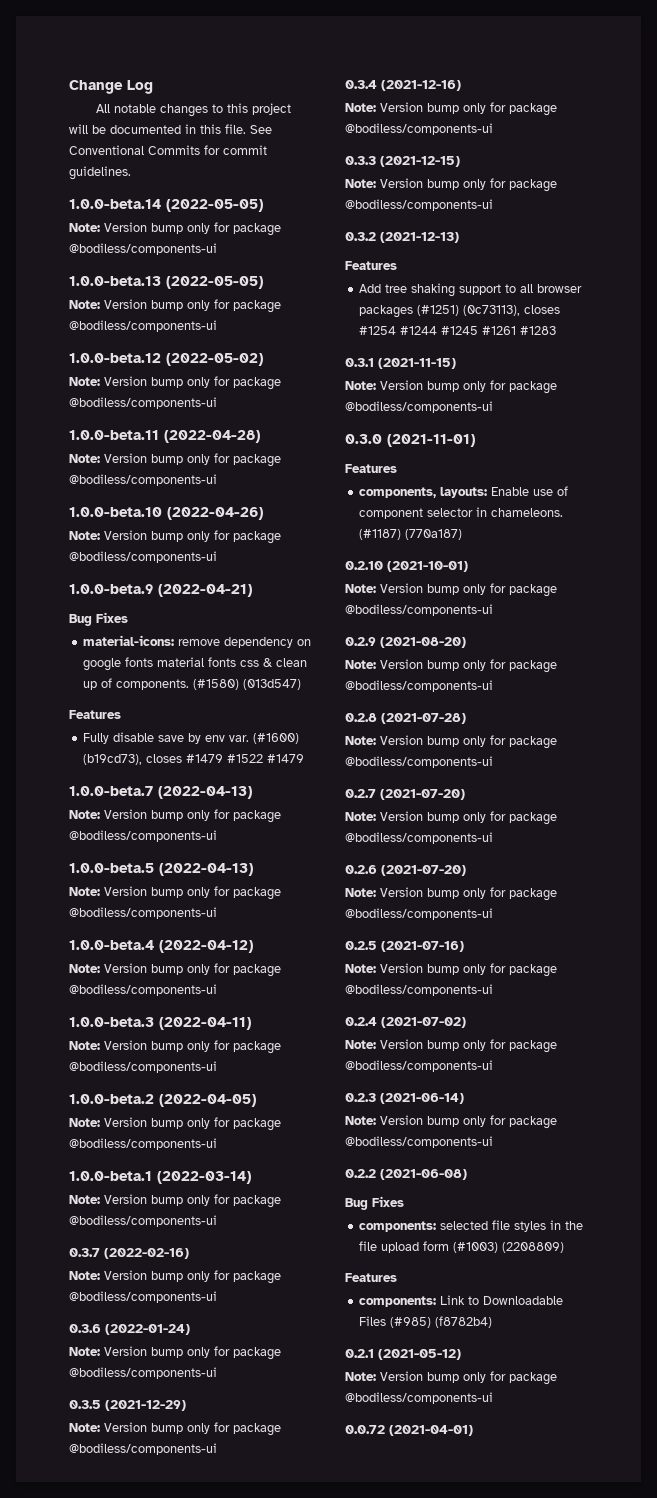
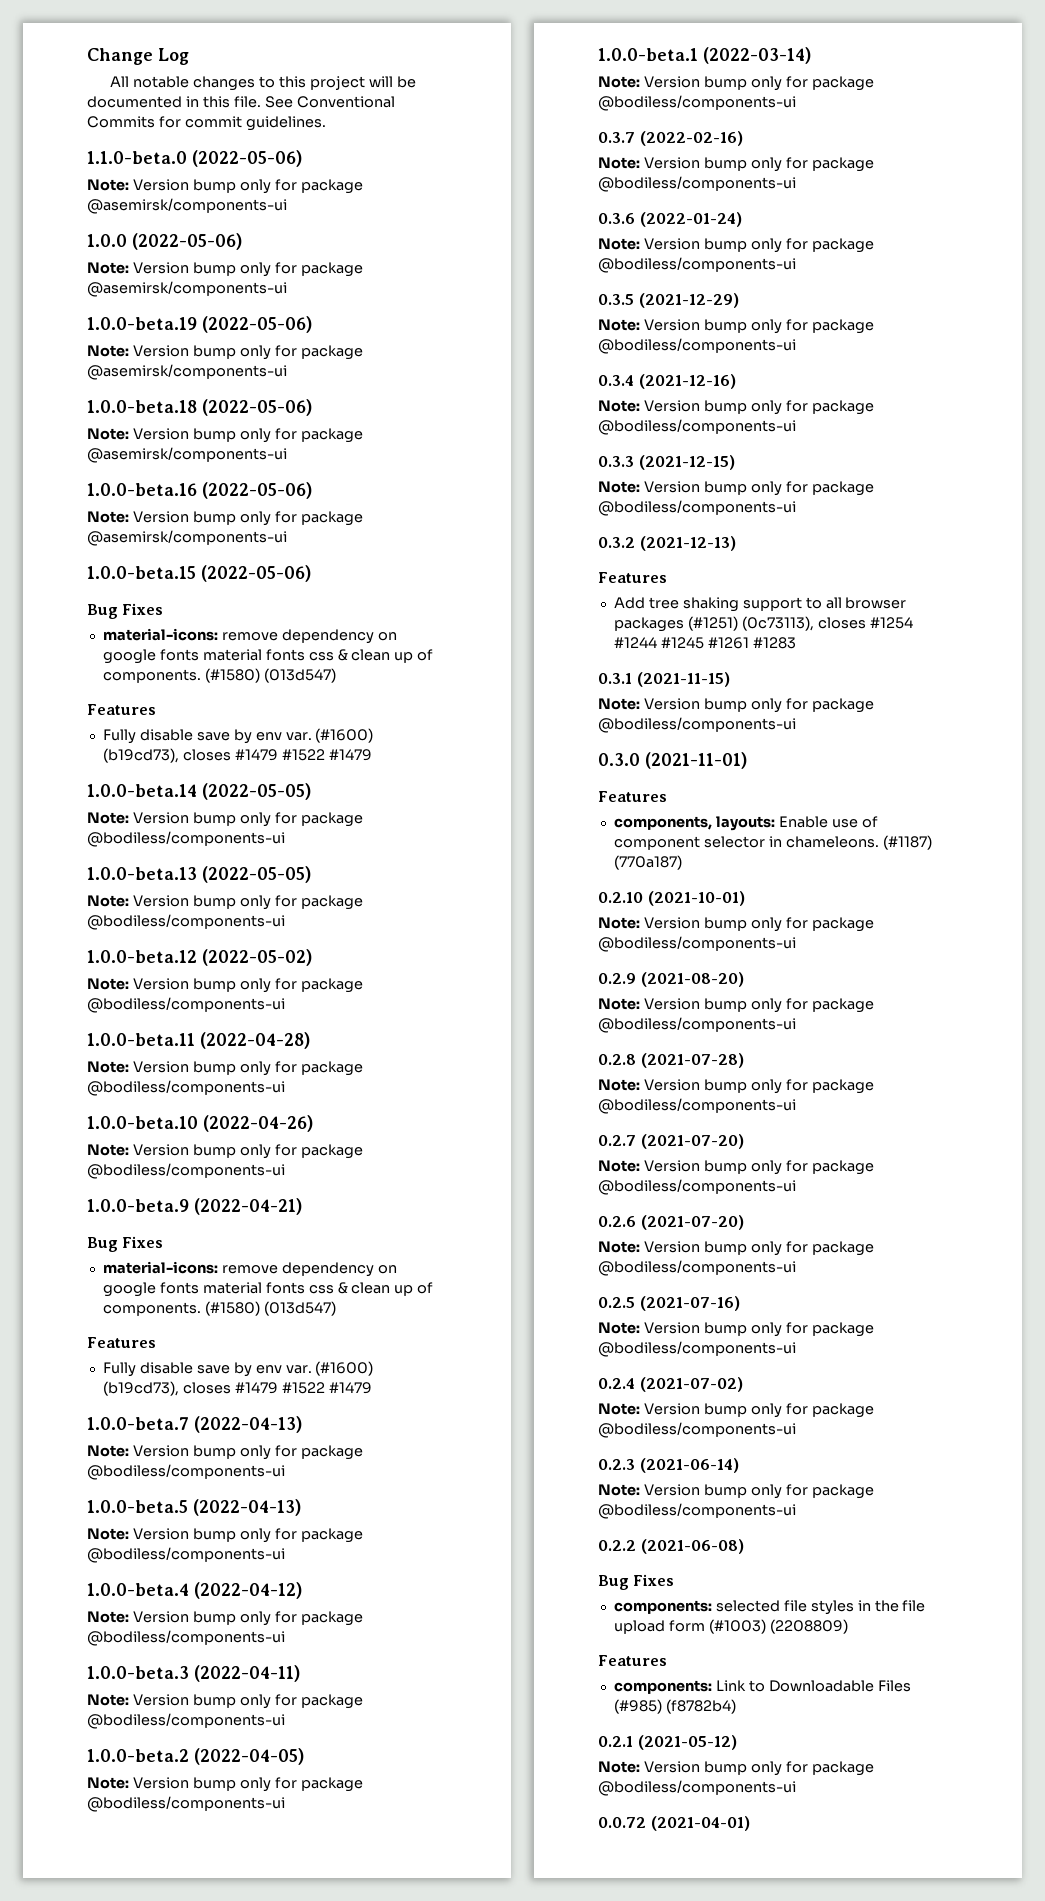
(131, 173) none -> [87,150,302,167] [87,179,363,194] [87,198,287,214] [87,233,242,250] [87,262,363,277] [87,281,287,297] [87,316,312,333] [87,345,363,360] [87,364,287,380] [87,399,312,416] [87,428,363,443] [87,447,287,463] [87,482,312,499] [87,511,363,526] [87,530,287,546] [87,565,311,582] [87,603,164,619] [102,628,397,644] [102,649,434,664] [102,668,336,683] [87,704,156,715] [102,728,374,744] [102,748,372,763] // 1.1.0-beta.0 (2022-05-06) // Note: Version bump only for package @asemirsk/components-ui // 1.0.0 (2022-05-06) // Note: Version bump only for package @asemirsk/components-ui // 1.0.0-beta.19 (2022-05-06) // Note: Version bump only for package @asemirsk/components-ui // 1.0.0-beta.18 (2022-05-06) // Note: Version bump only for package @asemirsk/components-ui // 1.0.0-beta.16 (2022-05-06) // Note: Version bump only for package @asemirsk/components-ui // 1.0.0-beta.15 (2022-05-06) // Bug Fixes // material-icons: remove dependency on google fonts material fonts css & clean up of components. (#1580) (013d547) // Features // Fully disable save by env var. (#1600) (b19cd73), closes #1479 #1522 #1479

